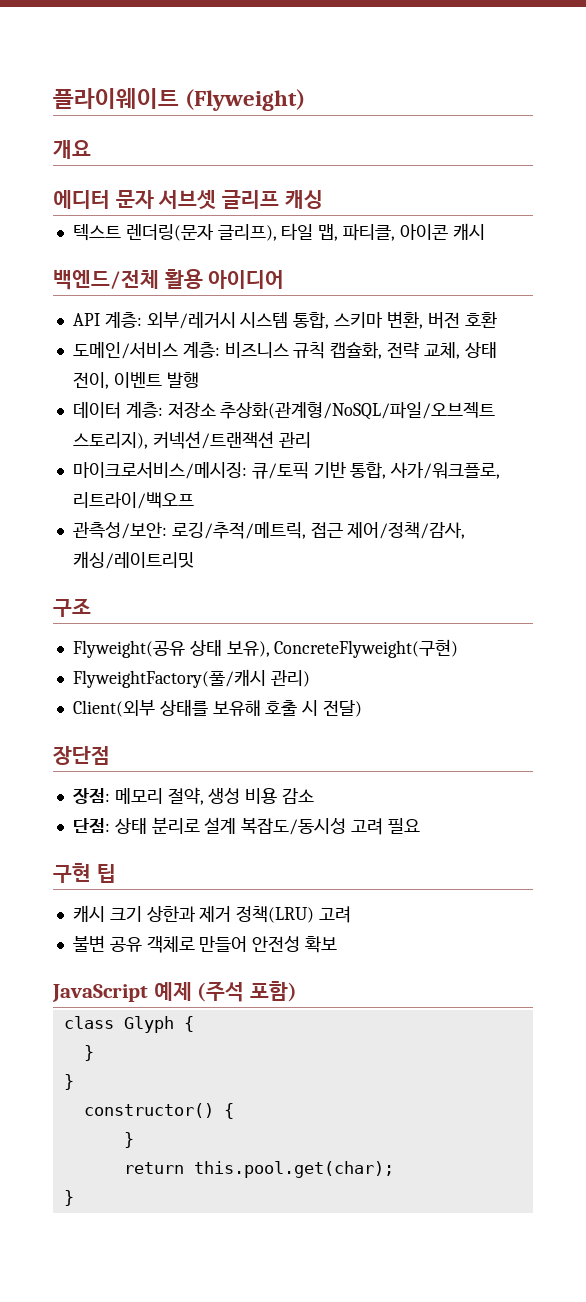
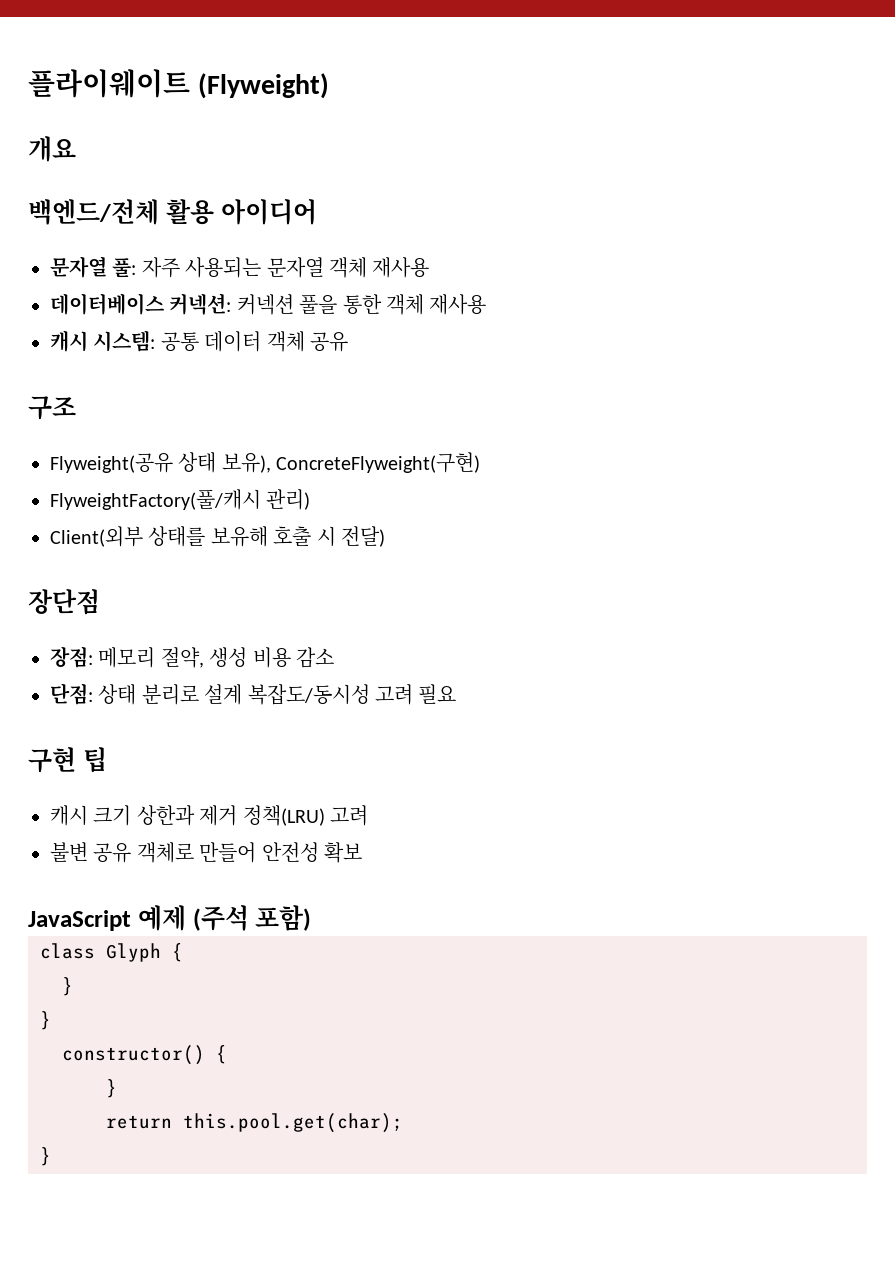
[53,190,323,209] [72,223,485,241] [53,269,285,290] [72,311,497,329] [72,341,497,359] [72,372,199,389] [72,401,496,420] [72,431,311,449] [72,462,501,479] [72,492,194,509] [72,522,466,539] [72,551,194,569] 에디터 문자 서브셋 글리프 캐싱 // 텍스트 렌더링(문자 글리프), 타일 맵, 파티클, 아이콘 캐시 // 백엔드/전체 활용 아이디어 // API 계층: 외부/레거시 시스템 통합, 스키마 변환, 버전 호환 // 도메인/서비스 계층: 비즈니스 규칙 캡슐화, 전략 교체, 상태 전이, 이벤트 발행 // 데이터 계층: 저장소 추상화(관계형/NoSQL/파일/오브젝트 스토리지), 커넥션/트랜잭션 관리 // 마이크로서비스/메시징: 큐/토픽 기반 통합, 사가/워크플로, 리트라이/백오프 // 관측성/보안: 로깅/추적/메트릭, 접근 제어/정책/감사, 캐싱/레이트리밋 -> [28,199,317,225] [50,256,430,278] [50,293,487,315] [50,330,348,352] 백엔드/전체 활용 아이디어 // 문자열 풀: 자주 사용되는 문자열 객체 재사용 // 데이터베이스 커넥션: 커넥션 풀을 통한 객체 재사용 // 캐시 시스템: 공통 데이터 객체 공유

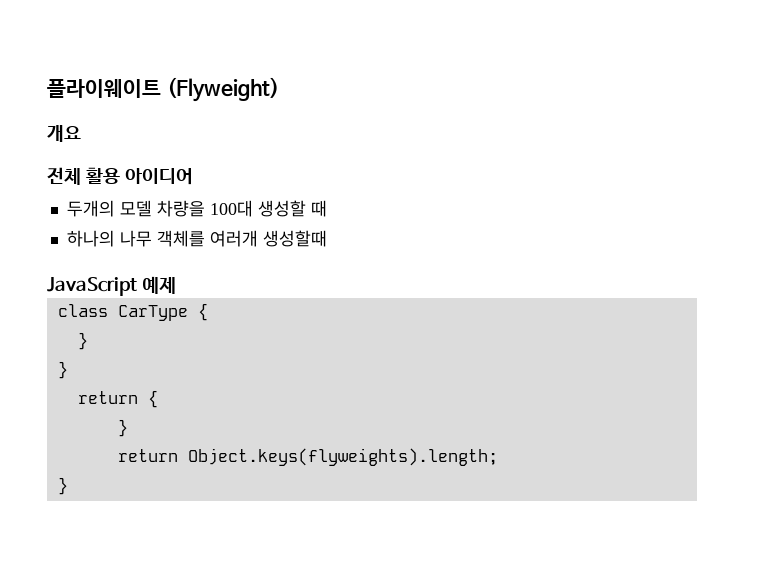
[28,199,159,225] 백엔드/전체 -> [47,167,81,185] 전체
[50,256,430,278] [50,293,487,315] [50,330,348,352] [28,396,76,420] [50,452,481,473] [50,489,311,510] [50,526,385,547] [28,589,100,615] [50,646,334,668] [50,683,457,705] [28,747,107,773] [50,805,368,826] [50,842,362,863] 문자열 풀: 자주 사용되는 문자열 객체 재사용 // 데이터베이스 커넥션: 커넥션 풀을 통한 객체 재사용 // 캐시 시스템: 공통 데이터 객체 공유 // 구조 // Flyweight(공유 상태 보유), ConcreteFlyweight(구현) // FlyweightFactory(풀/캐시 관리) // Client(외부 상태를 보유해 호출 시 전달) // 장단점 // 장점: 메모리 절약, 생성 비용 감소 // 단점: 상태 분리로 설계 복잡도/동시성 고려 필요 // 구현 팁 // 캐시 크기 상한과 제거 정책(LRU) 고려 // 불변 공유 객체로 만들어 안전성 확보 -> [66,200,327,217] [66,230,327,247] 두개의 모델 차량을 100대 생성할 때 // 하나의 나무 객체를 여러개 생성할때
[192,905,312,931] (주석 포함) -> (177, 285) none
[106,943,161,962] Glyph -> [117,305,188,321] CarType
[62,1045,205,1065] constructor() -> [77,391,138,404] return
[183,1113,403,1133] this.pool.get(char); -> [187,448,498,466] Object.keys(flyweights).length;

